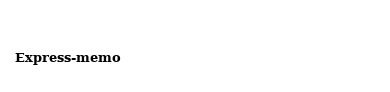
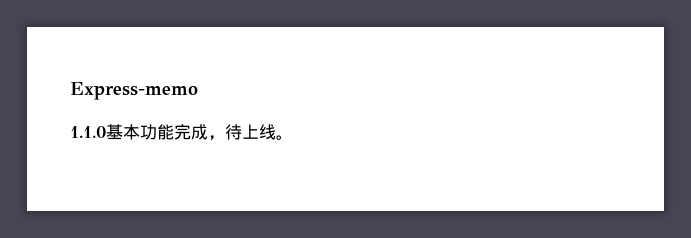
(121, 59) none -> [70,124,293,141] // 1.1.0基本功能完成，待上线。

